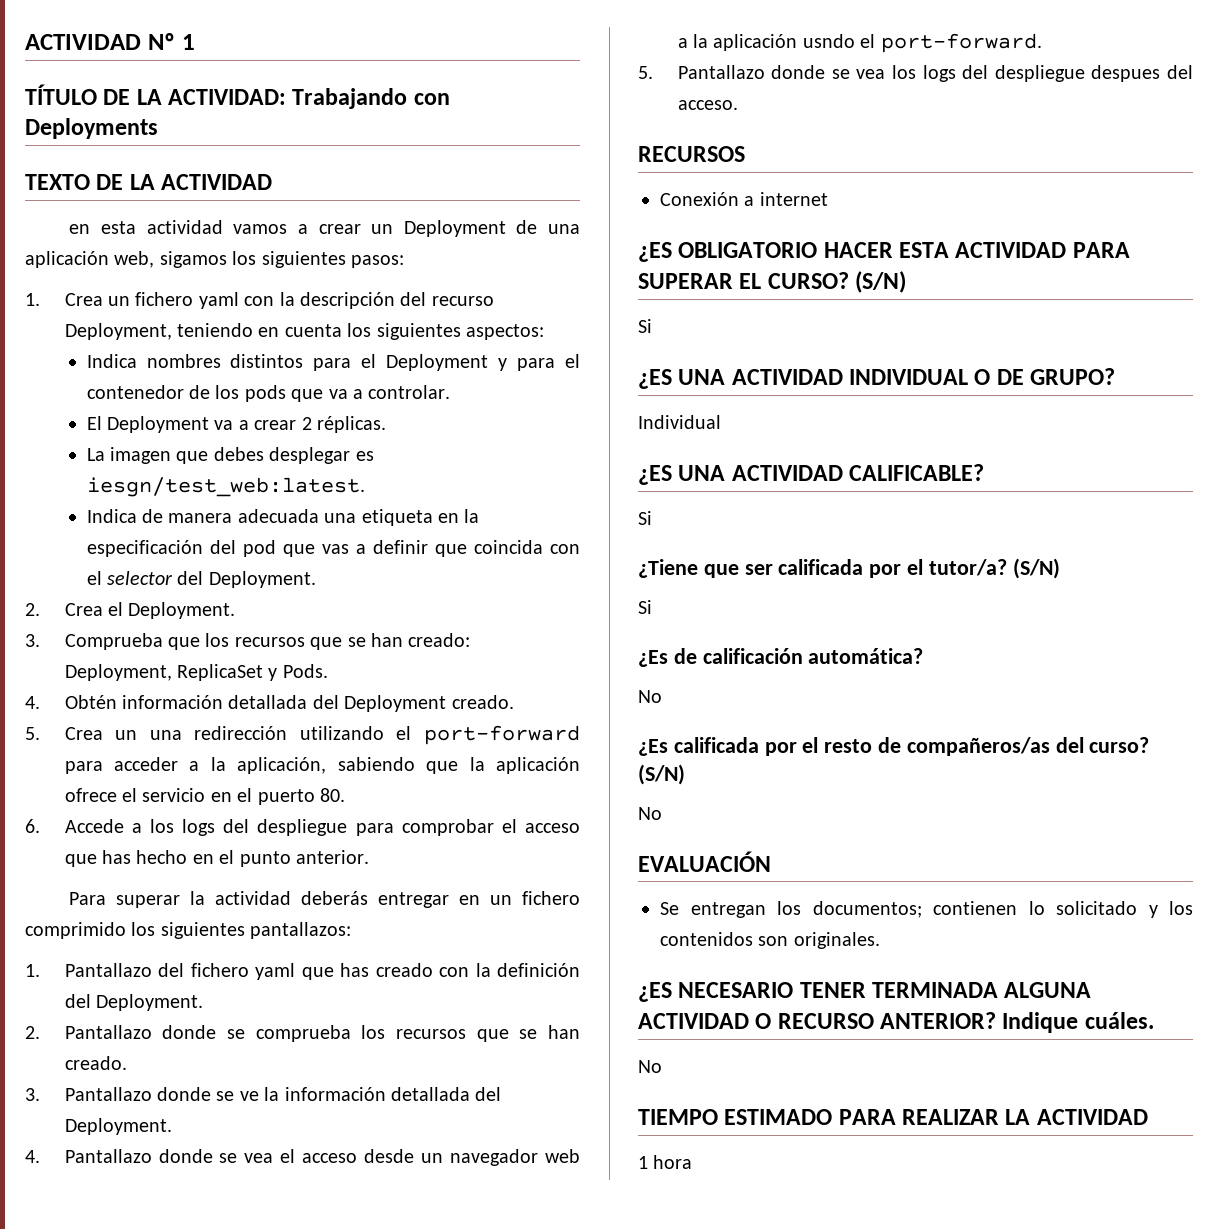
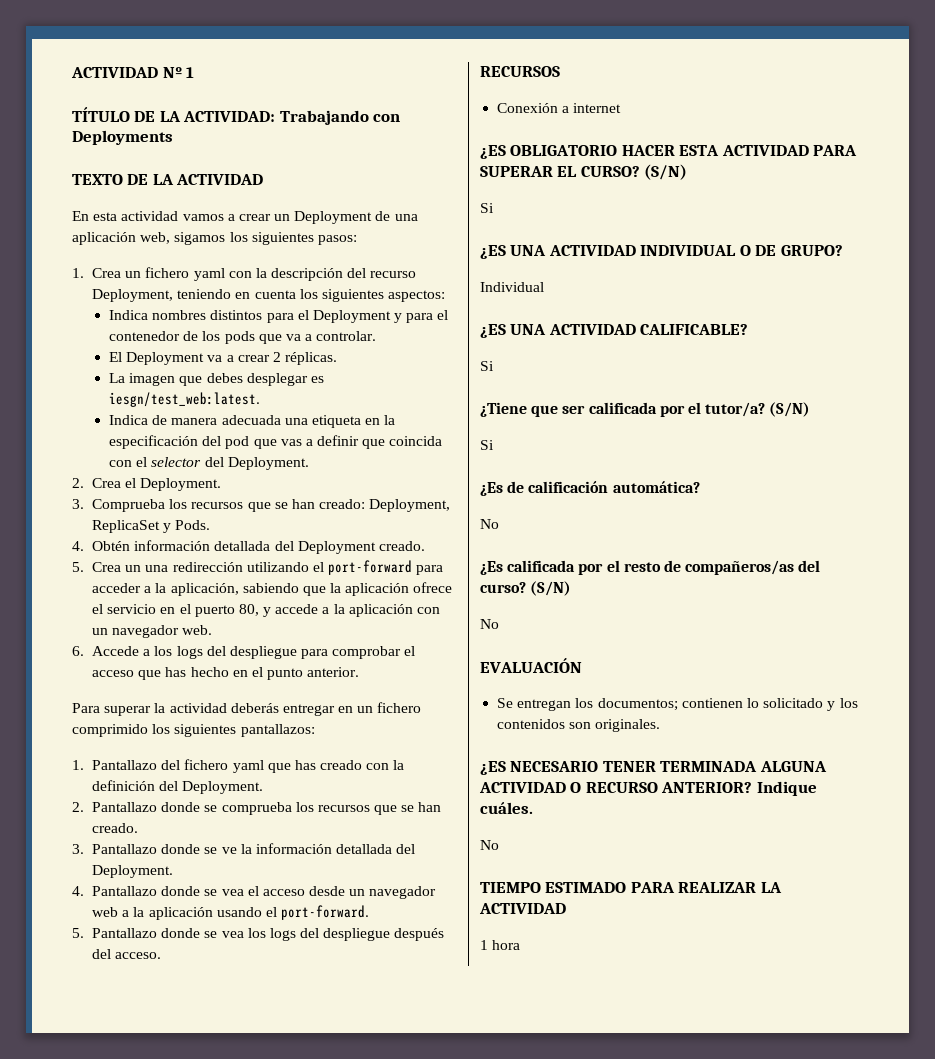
[69,224,91,234] en -> [72,211,89,221] En
[167,637,200,650] que -> (165, 505) none
[319,788,345,802] 80. -> [238,604,440,617] [91,625,213,638] 80, y accede a la aplicación con un navegador web.
[802,34,855,48] usndo -> [216,907,262,917] usando
[1091,65,1161,82] despues -> [394,928,445,941] después

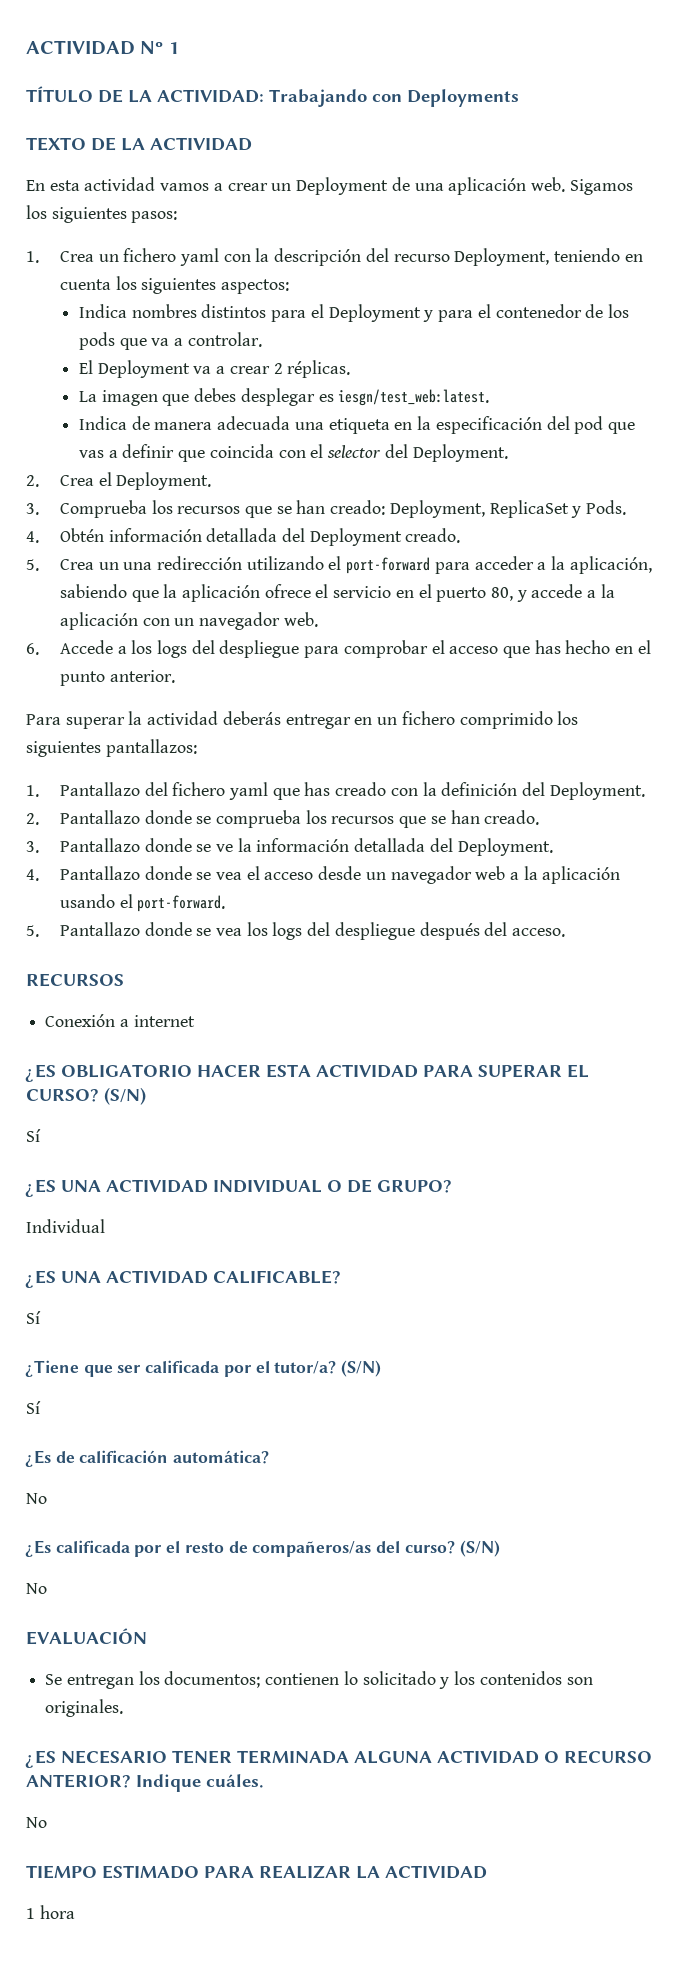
[140,232,226,245] web, sigamos -> [530,177,633,195] web. Sigamos
[480,203,494,213] Si -> [26,1129,41,1142] Sí
[480,361,494,371] Si -> [26,1311,41,1324] Sí
[480,440,494,450] Si -> [26,1401,41,1414] Sí

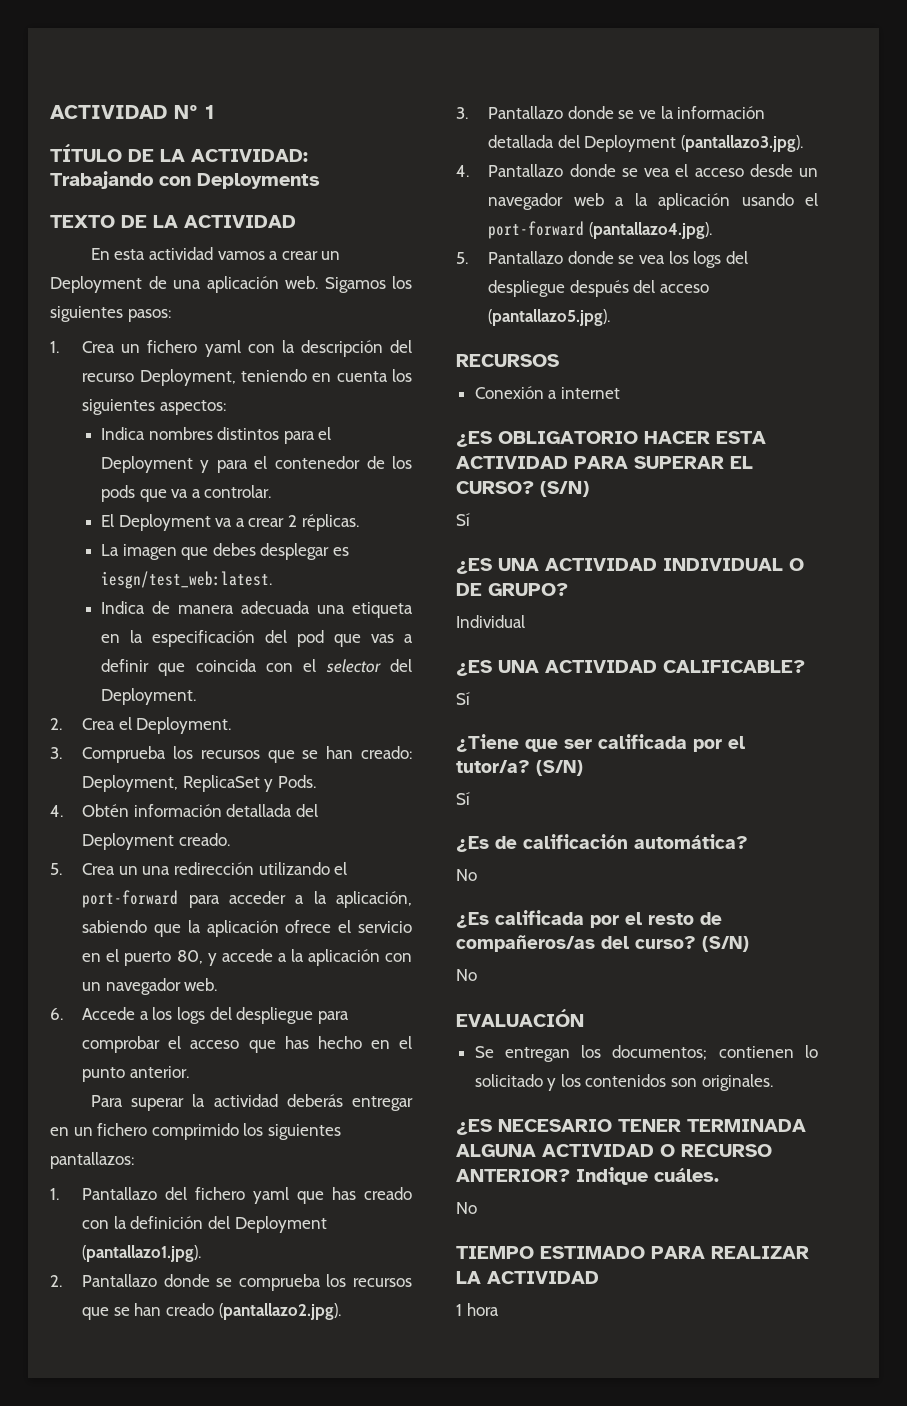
[549,782,645,800] Deployment. -> [234,1216,327,1233] [82,1245,202,1262] Deployment (pantallazo1.jpg).
[484,810,540,825] creado. -> [166,1303,341,1320] creado (pantallazo2.jpg).
[457,838,553,856] Deployment. -> [584,135,804,152] Deployment (pantallazo3.jpg).
[137,895,226,912] port-forward. -> [488,221,712,239] port-forward (pantallazo4.jpg).
[512,928,566,937] acceso. -> [660,284,710,293] [488,309,611,326] acceso (pantallazo5.jpg).

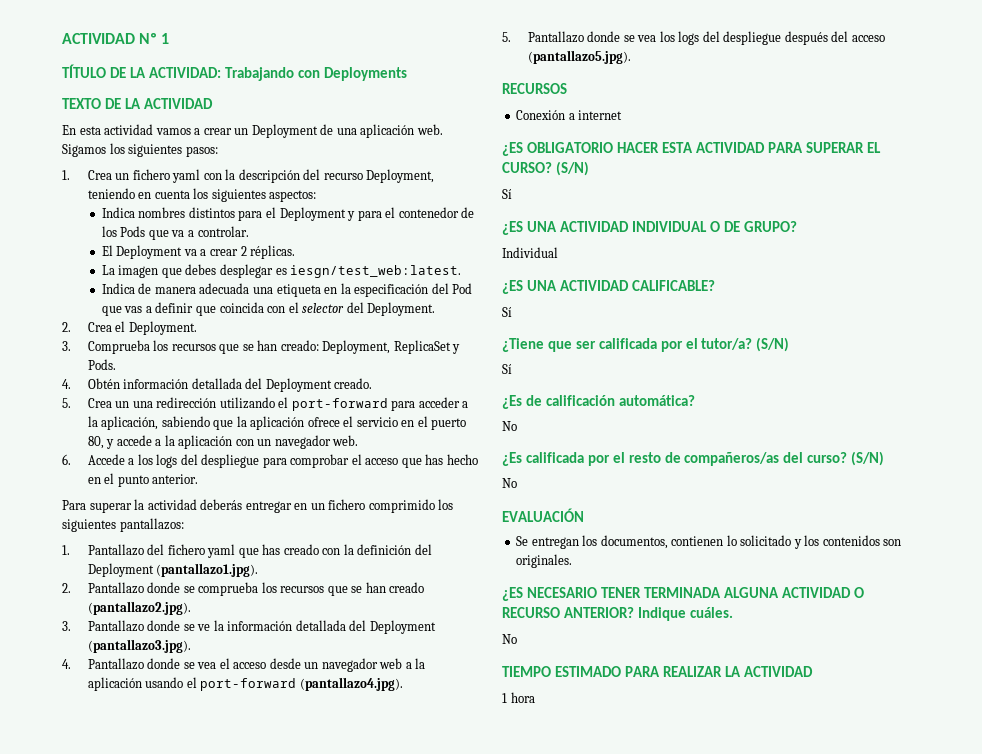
[100,485,135,502] pods -> [120,226,146,237] Pods
[296,630,324,647] pod -> [452,283,473,294] Pod
[612,1045,708,1060] documentos; -> [600,535,668,549] documentos,

